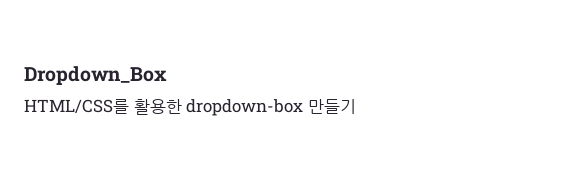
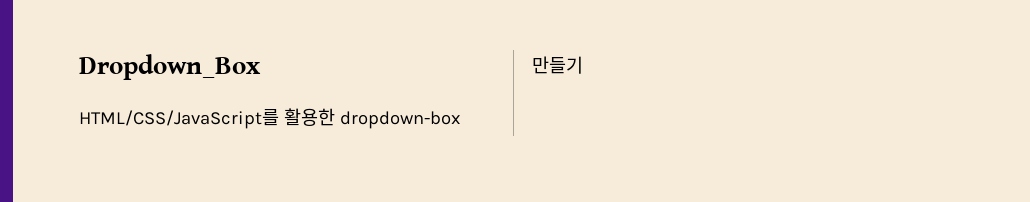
[24,99,129,114] HTML/CSS를 -> [79,109,279,129] HTML/CSS/JavaScript를

